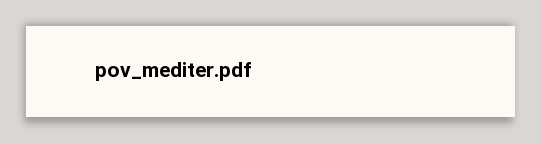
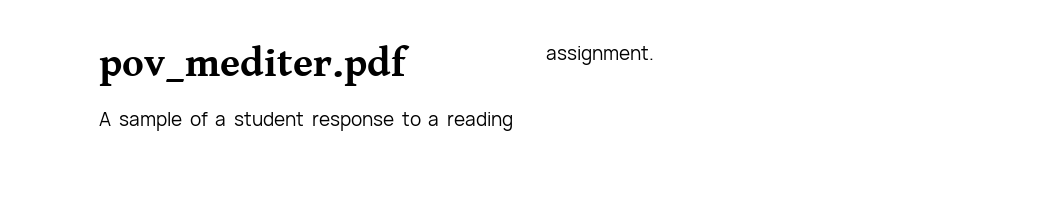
(252, 71) none -> [99,112,513,131] [546,46,654,65] // A sample of a student response to a reading assignment.

